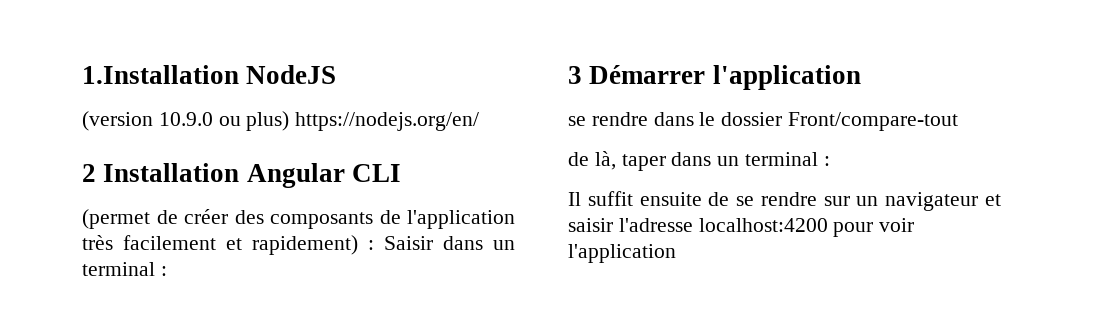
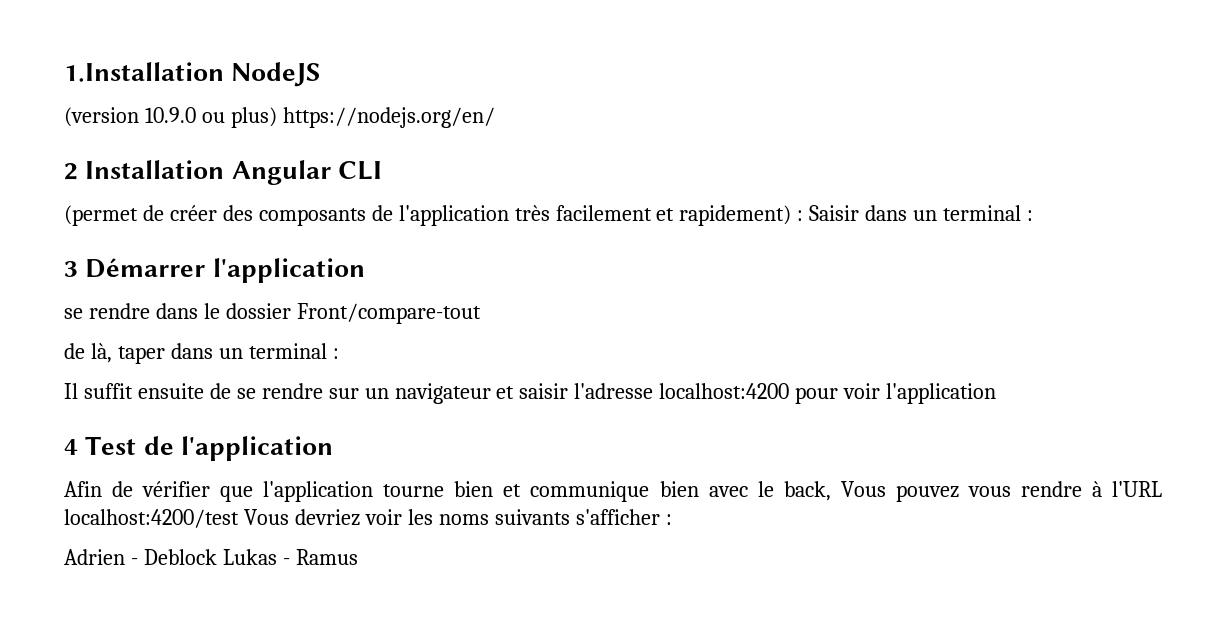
(676, 253) none -> [64,436,333,461] [64,481,1162,502] [64,509,672,528] [64,549,358,565] // 4 Test de l'application // Afin de vérifier que l'application tourne bien et communique bien avec le back, Vous pouvez vous rendre à l'URL localhost:4200/test Vous devriez voir les noms suivants s'afficher : // Adrien - Deblock Lukas - Ramus

